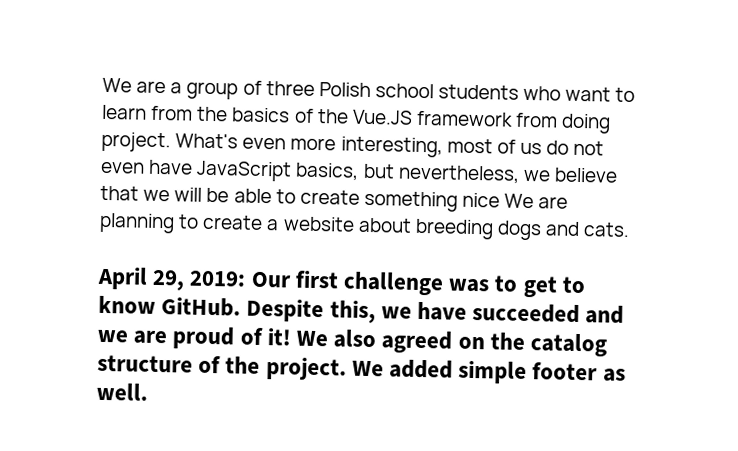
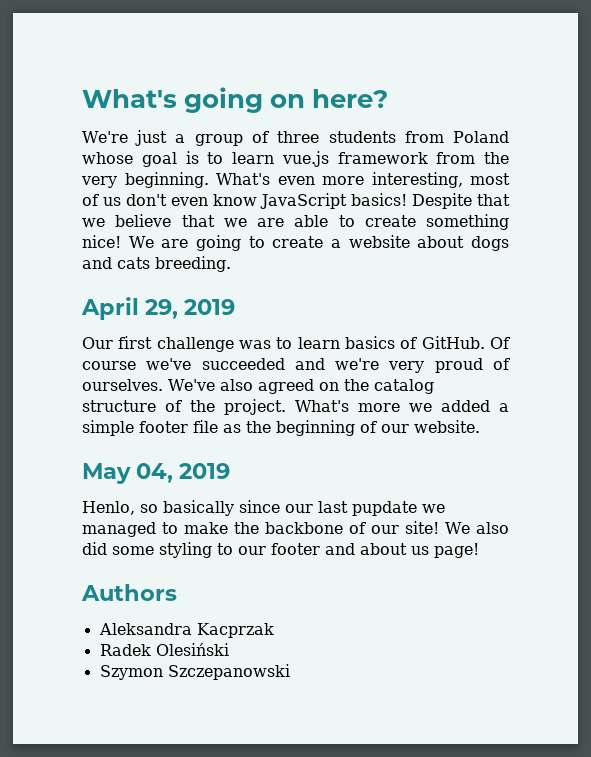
[102,77,636,103] [101,104,612,134] [101,131,171,153] We are a group of three Polish school students who want to learn from the basics of the Vue.JS framework from doing project. -> [82,87,389,113] [82,130,509,146] [82,151,509,167] [81,172,209,188] What's going on here? // We're just a group of three students from Poland whose goal is to learn vue.js framework from the very beginning.
[546,140,605,156] [100,159,520,184] do not even have JavaScript basics, but nevertheless, -> [126,193,510,209] don't even know JavaScript basics! Despite that
[174,187,230,203] will be -> [257,218,284,227] are
[462,192,569,209] [99,212,175,234] nice We are planning -> [82,235,241,251] nice! We are going
[414,218,494,240] breeding -> (465, 242) none
[583,222,631,237] cats. -> [117,256,231,272] cats breeding.
[189,270,247,287] 2019: -> [184,299,236,315] 2019 //
[522,275,586,298] [98,295,625,324] [97,326,329,350] get to know GitHub. Despite this, we have succeeded and we are proud of it! We -> [297,336,510,349] [82,358,510,373] [82,379,215,391] learn basics of GitHub. Of course we've succeeded and we're very proud of ourselves. We've
[351,359,626,385] [96,382,148,401] We added simple footer as well. -> [295,400,509,412] [82,420,480,436] [82,463,231,484] [82,500,445,516] [82,521,509,537] [82,542,479,558] [81,584,177,601] [98,623,274,638] [99,643,229,656] [99,664,290,680] What's more we added a simple footer file as the beginning of our website. // May 04, 2019 // Henlo, so basically since our last pupdate we managed to make the backbone of our site! We also did some styling to our footer and about us page! // Authors // Aleksandra Kacprzak // Radek Olesiński // Szymon Szczepanowski

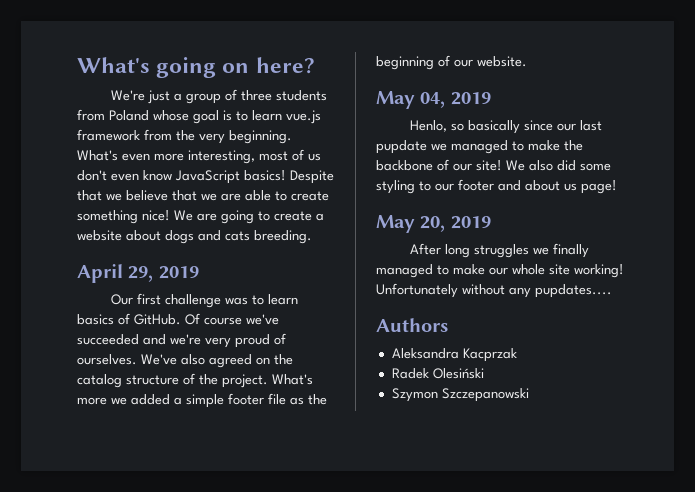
(479, 550) none -> [376,215,491,233] [409,243,589,258] [376,264,624,278] [376,283,612,298] // May 20, 2019 // After long struggles we finally managed to make our whole site working! Unfortunately without any pupdates....

